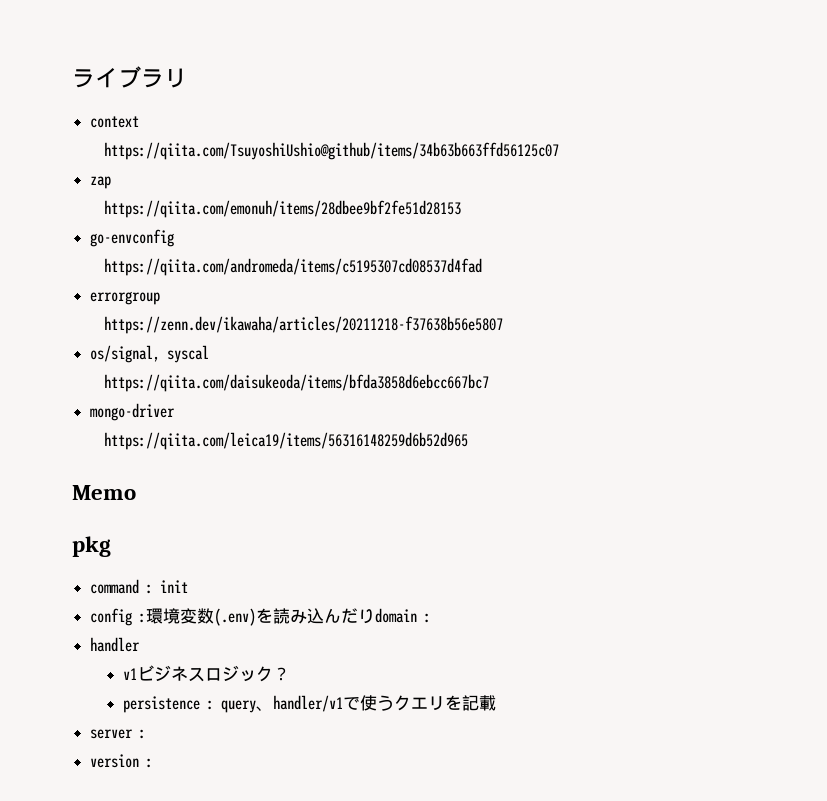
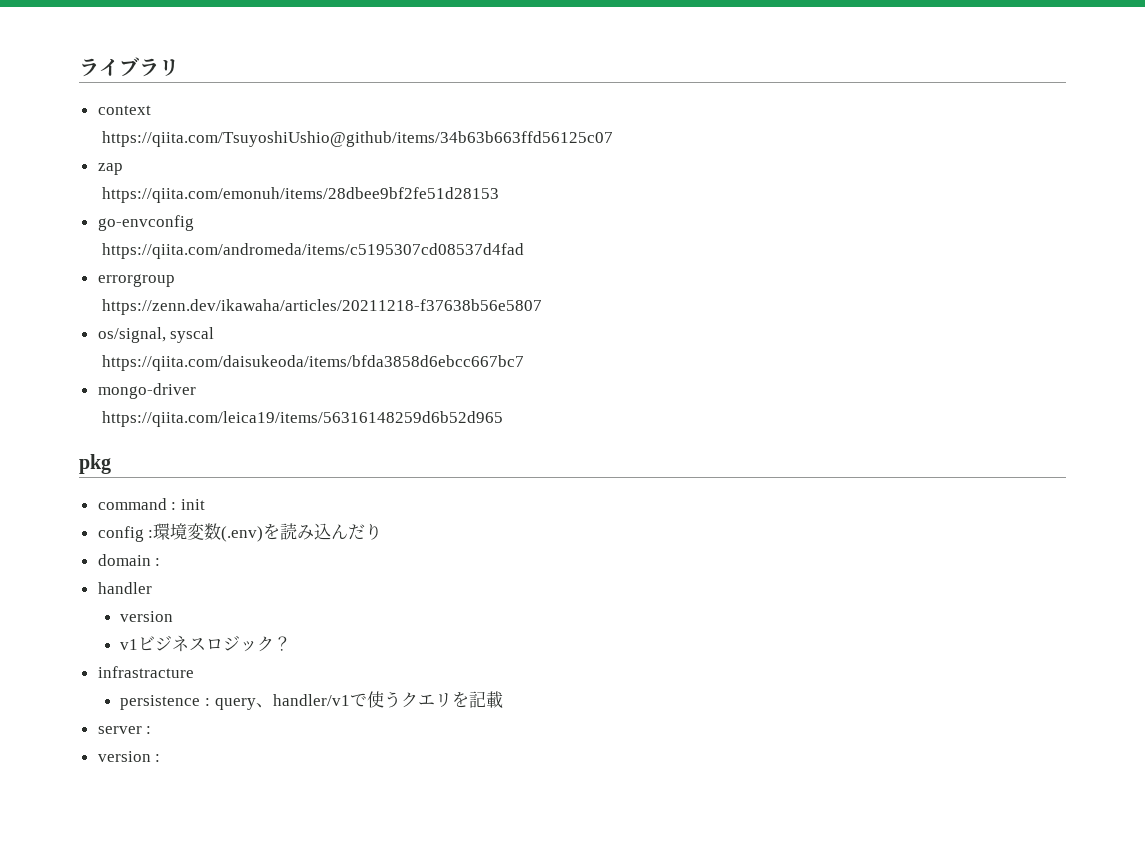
[72,485,136,500] // Memo -> (503, 419) none
(376, 616) none -> (383, 531) //
(141, 644) none -> [120,611,174,622] // version
(290, 674) none -> [97,666,194,678] // infrastracture

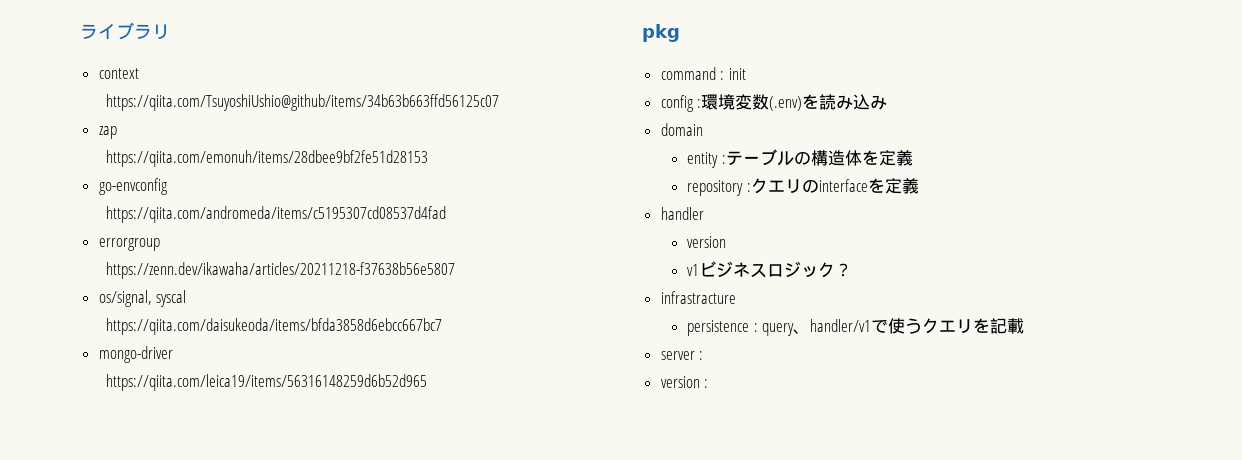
[331,523,383,540] んだり -> [870,95,888,110] み
[155,558,161,566] : -> [687,149,913,168] [687,178,919,196] // entity :テーブルの構造体を定義 // repository :クエリのinterfaceを定義

